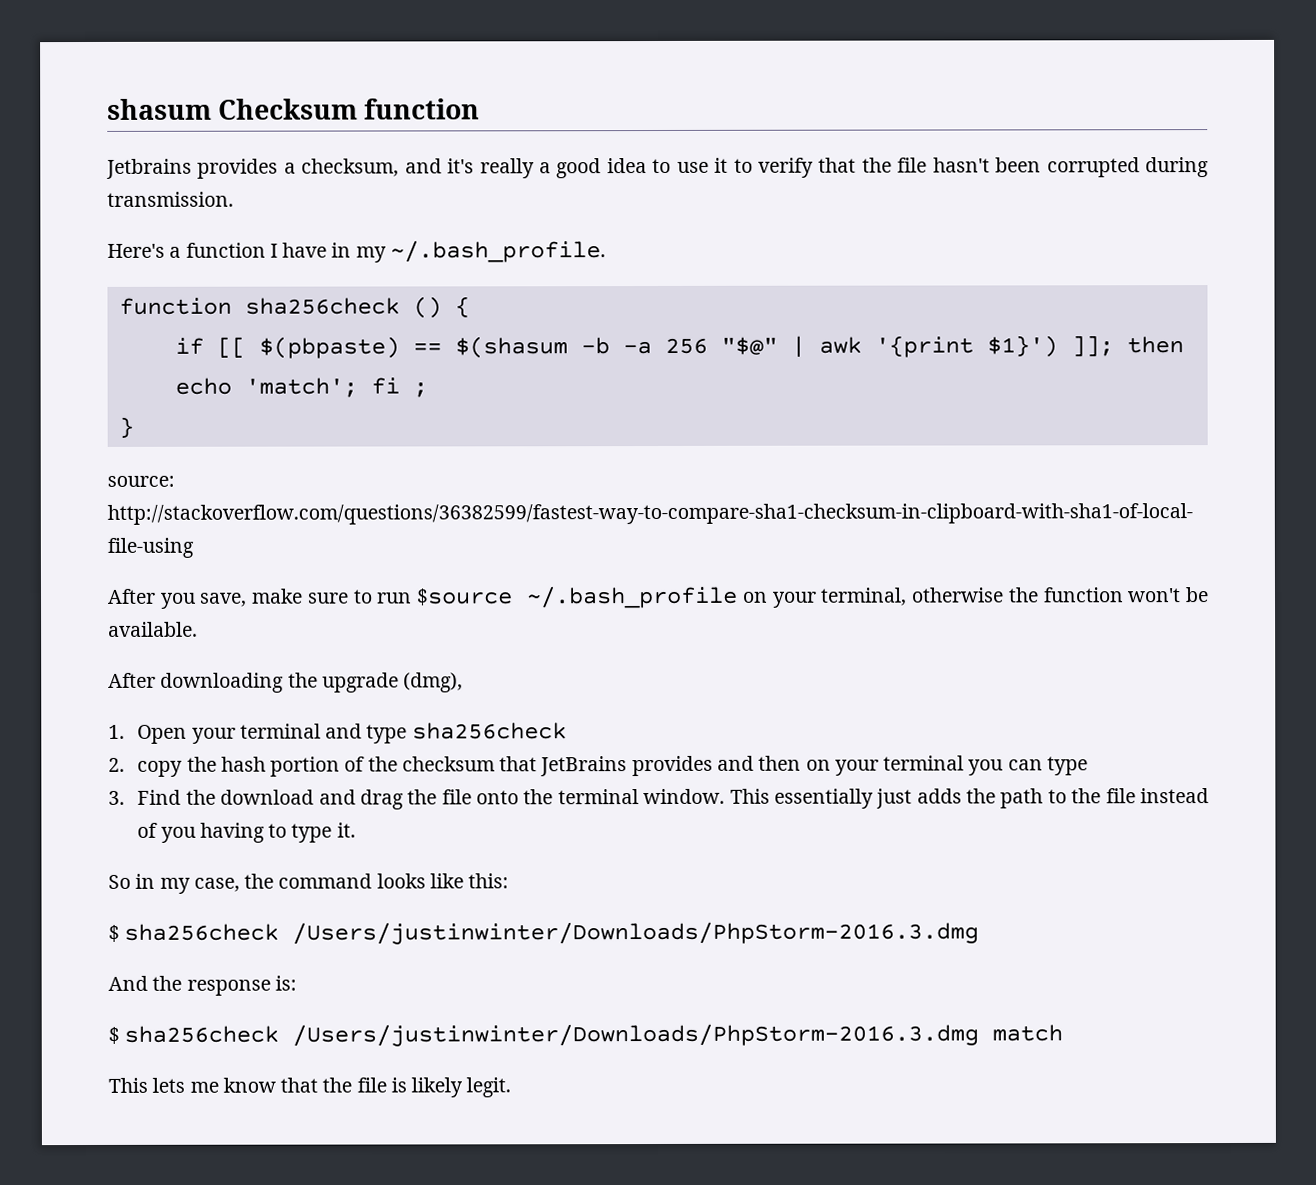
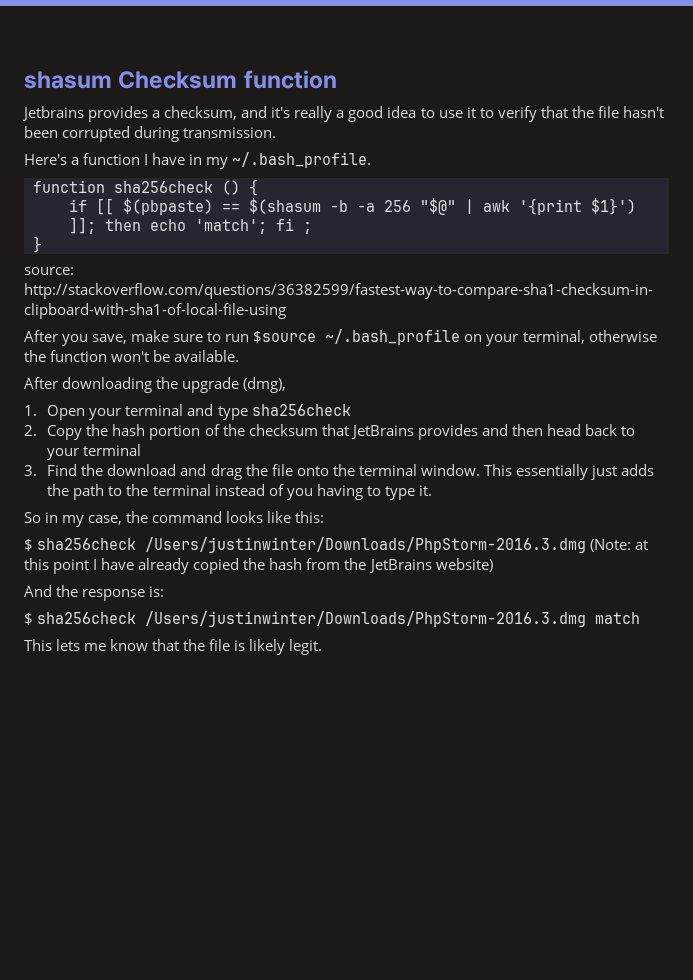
[137,760,184,777] copy -> [47,425,83,440] Copy
[805,755,1088,776] on your terminal you can type -> [546,424,636,436] [47,444,142,460] head back to your terminal
[1105,788,1136,804] file -> [152,484,211,496] terminal
(980, 933) none -> [590,539,649,552] [24,558,493,574] (Note: at this point I have already copied the hash from the JetBrains website)

